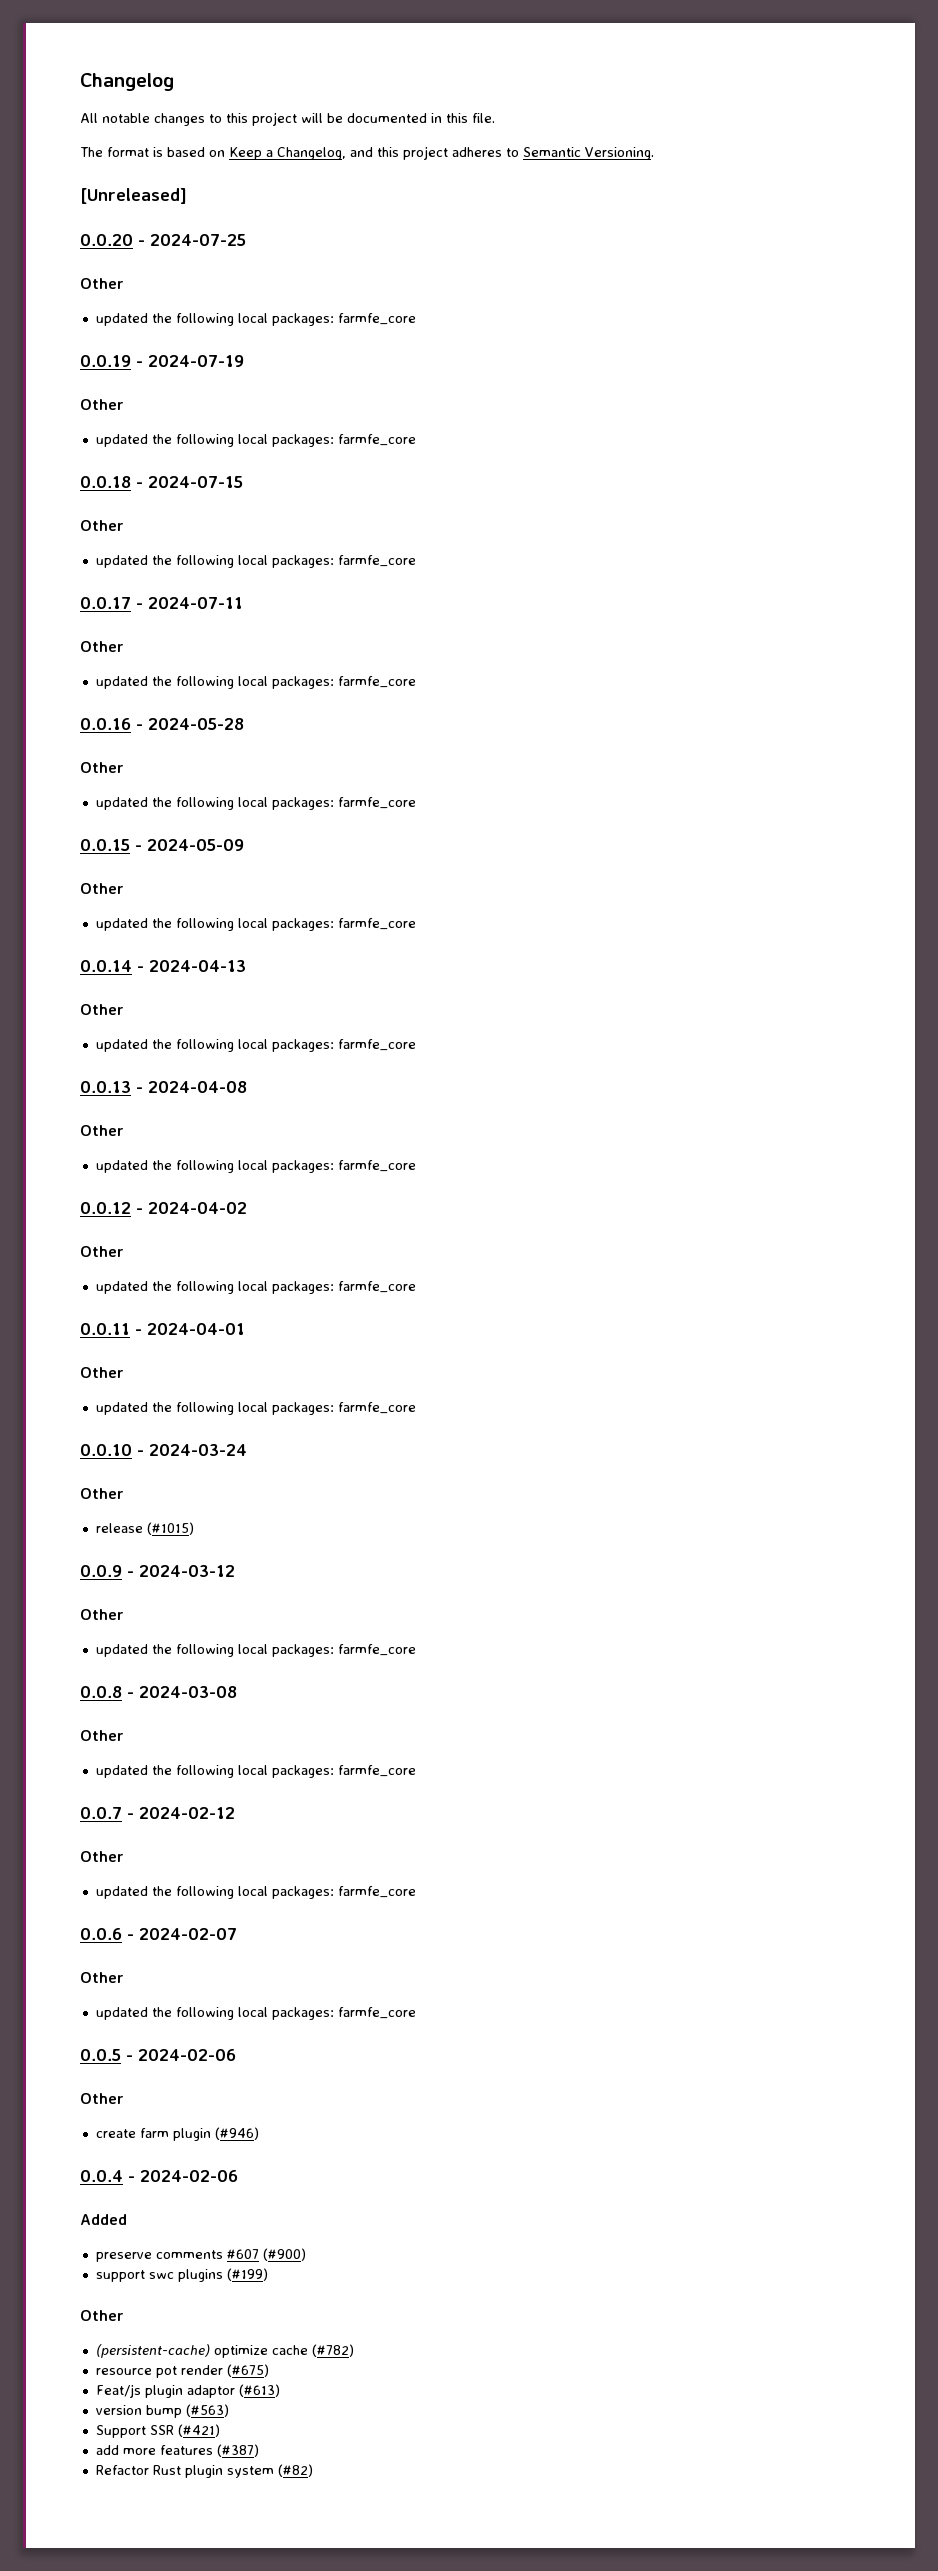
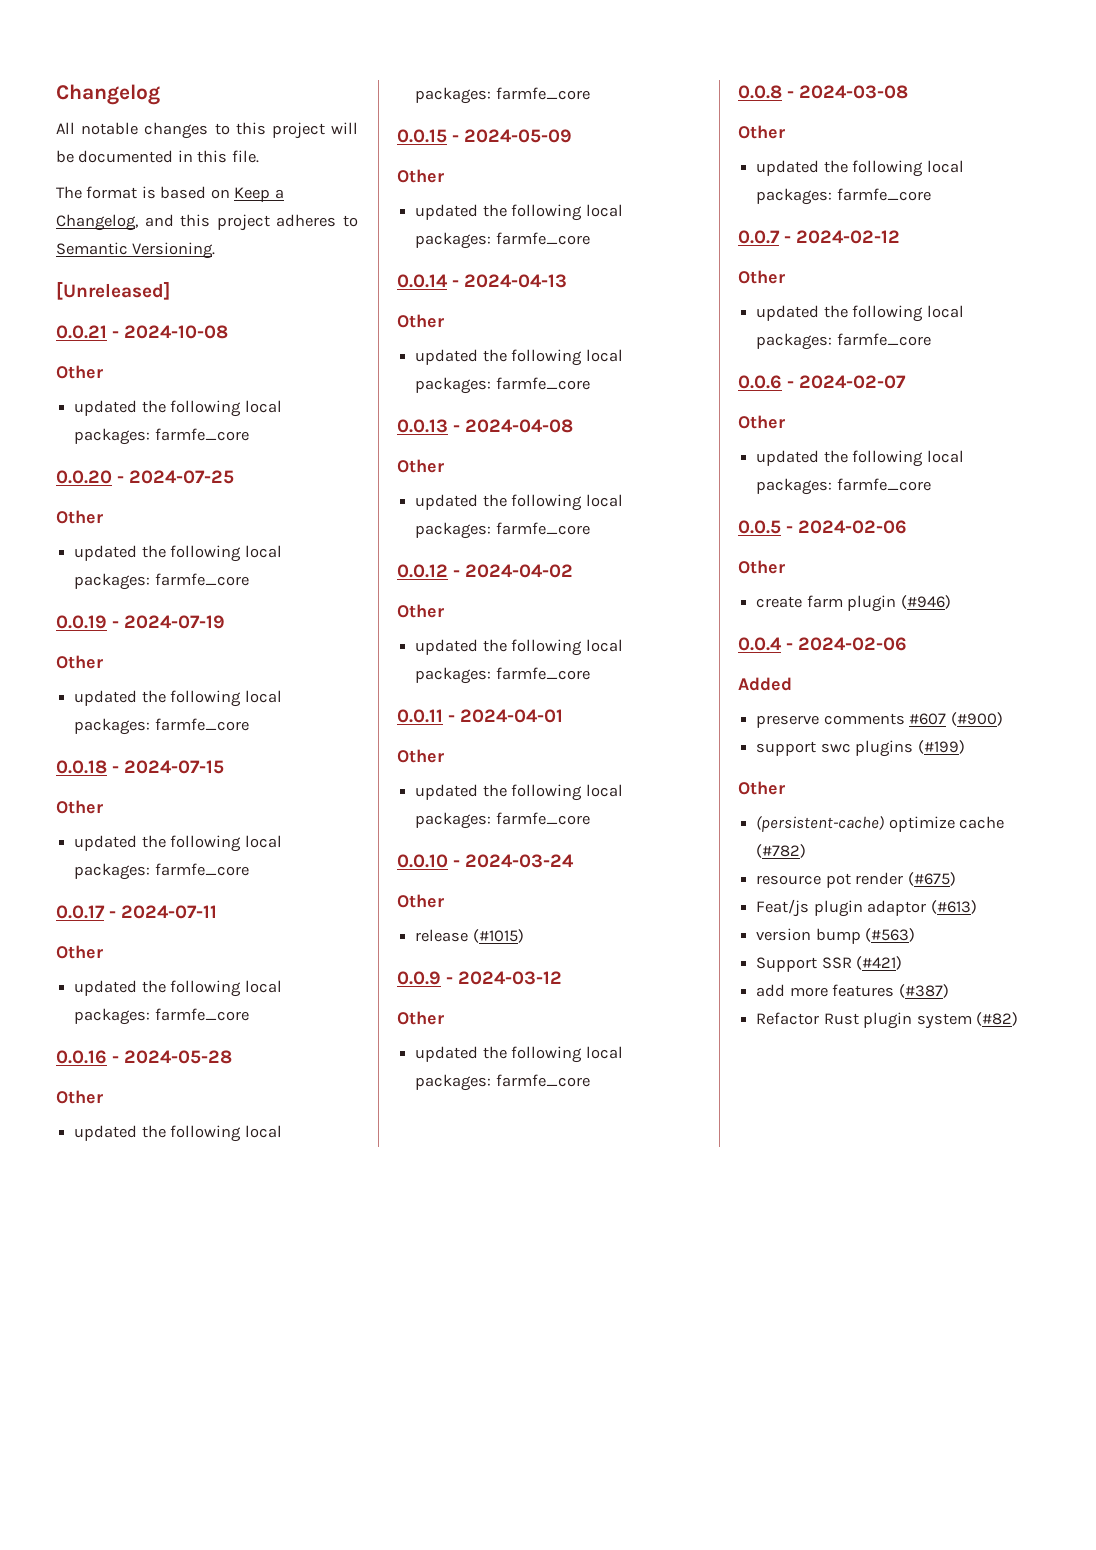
(187, 196) none -> [56,325,229,339] [56,365,103,379] [74,400,282,417] [74,428,249,445] // 0.0.21 - 2024-10-08 // Other // updated the following local packages: farmfe_core

